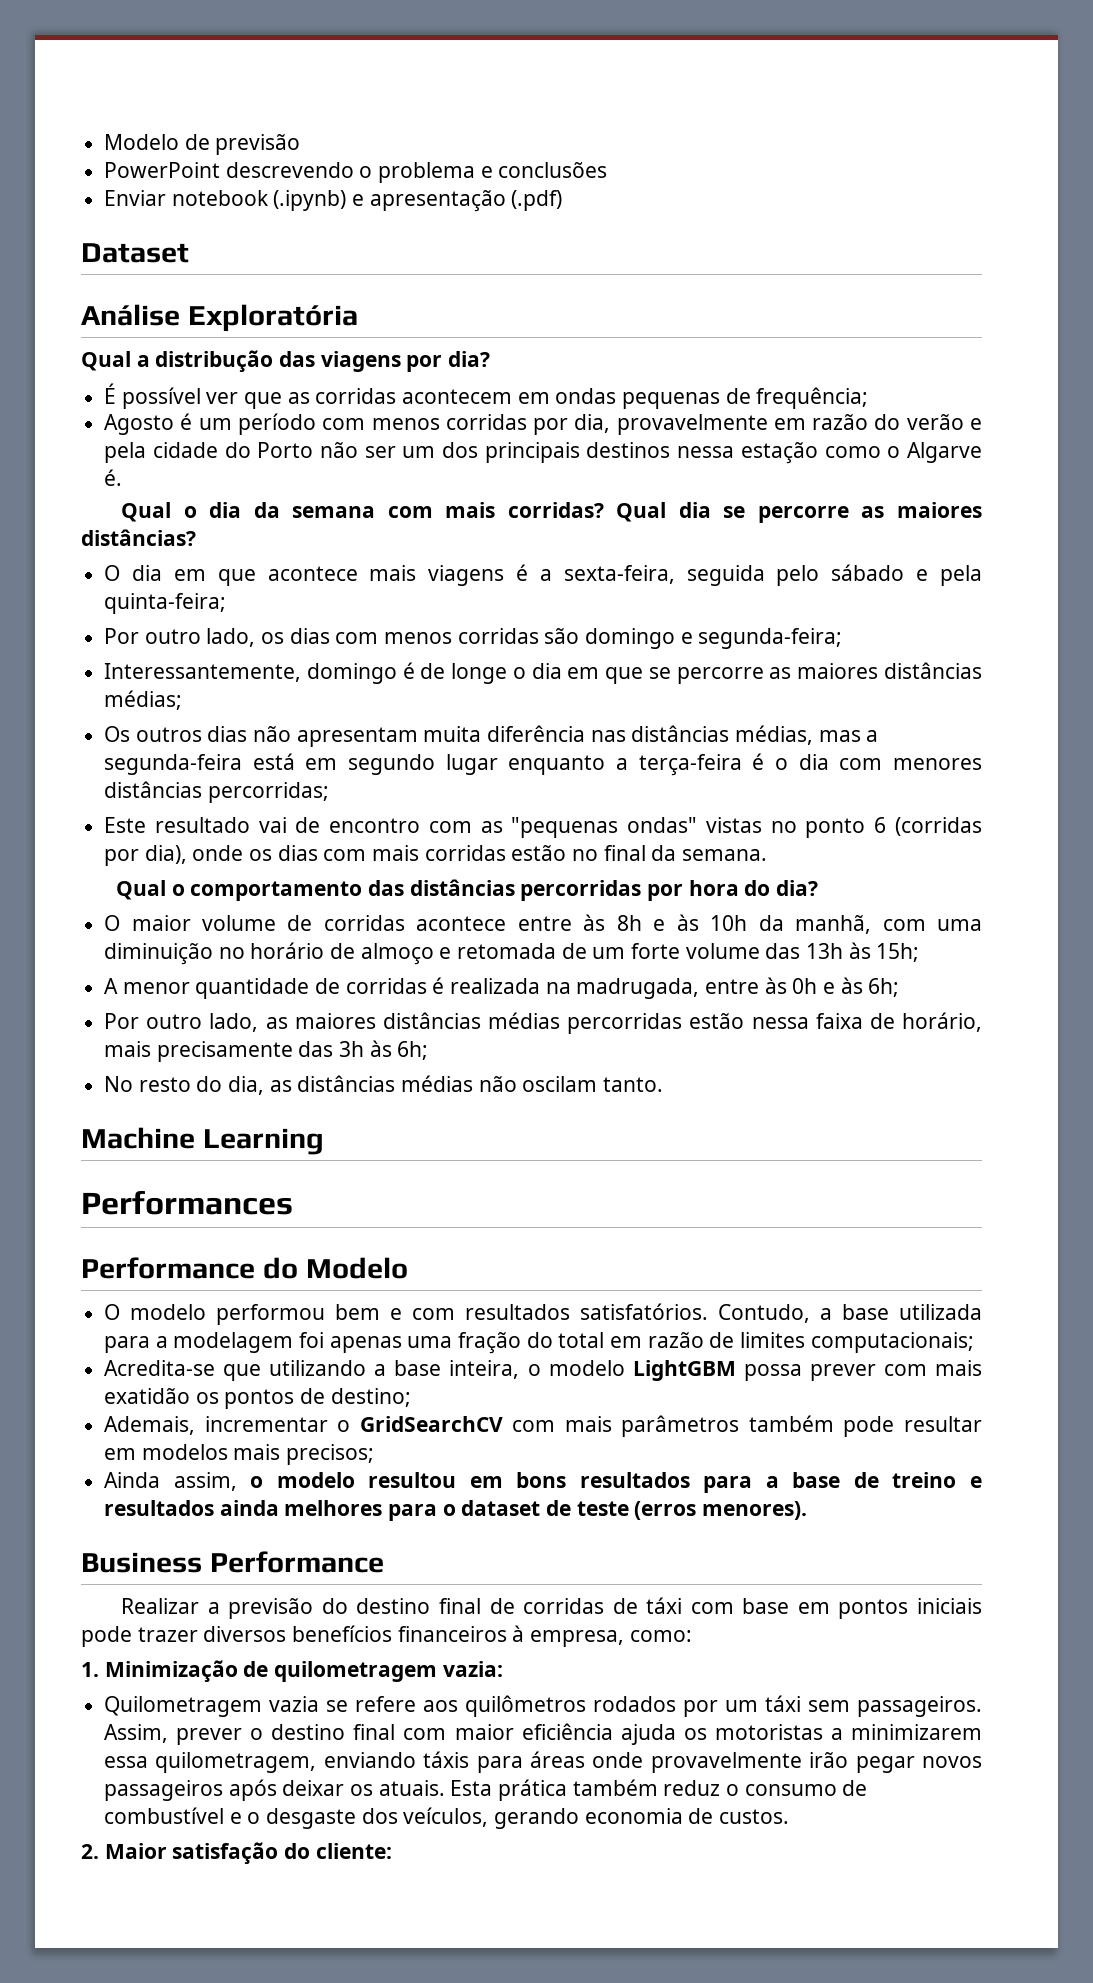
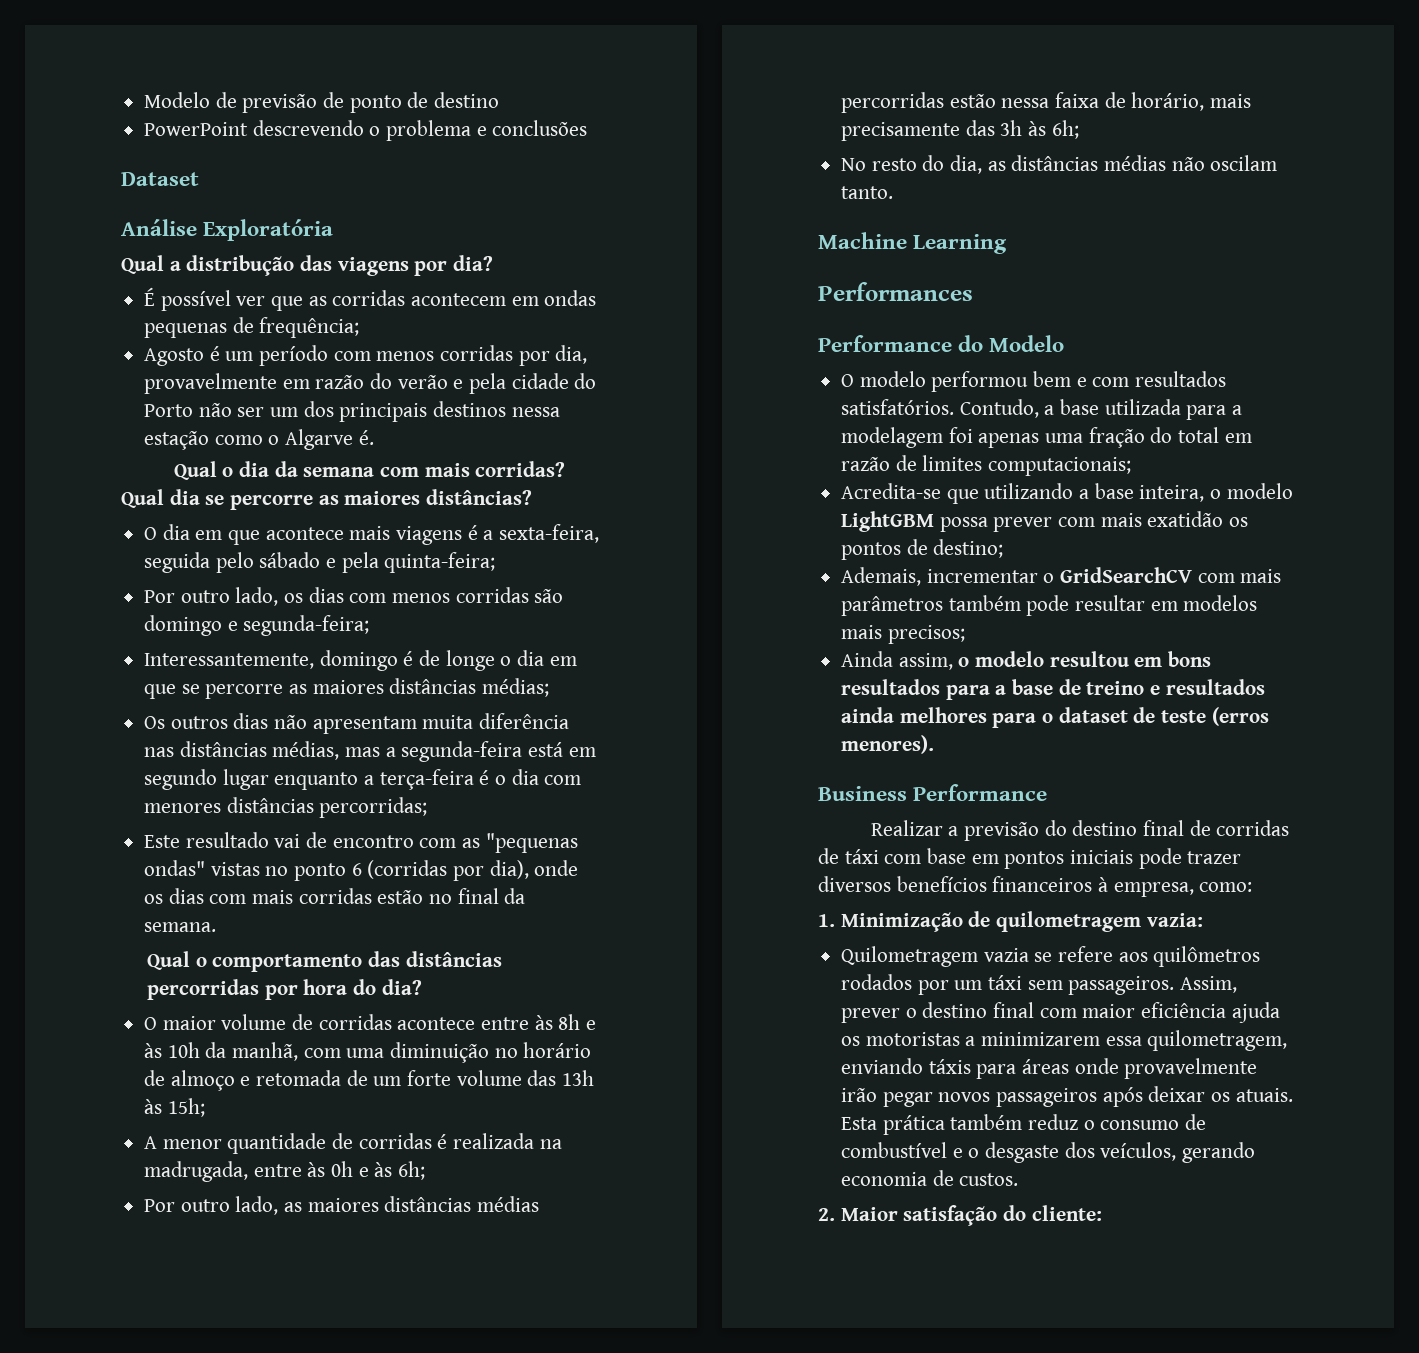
(301, 144) none -> [323,92,500,113] de ponto de destino
[104,190,563,212] // Enviar notebook (.ipynb) e apresentação (.pdf) -> (588, 128) none

